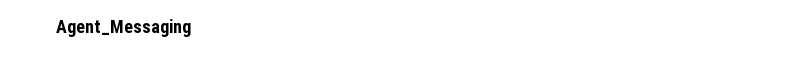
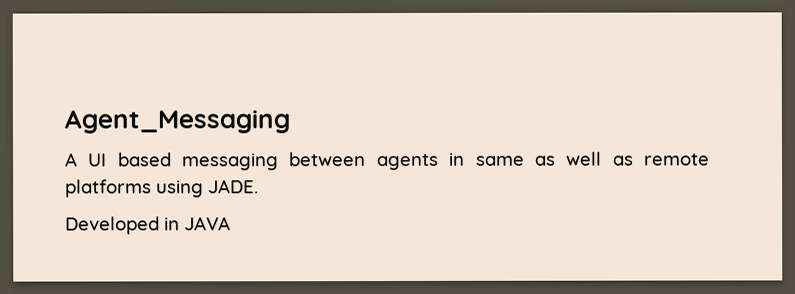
(191, 28) none -> [65,151,710,171] [65,179,259,198] [65,216,231,235] // A UI based messaging between agents in same as well as remote platforms using JADE. // Developed in JAVA

